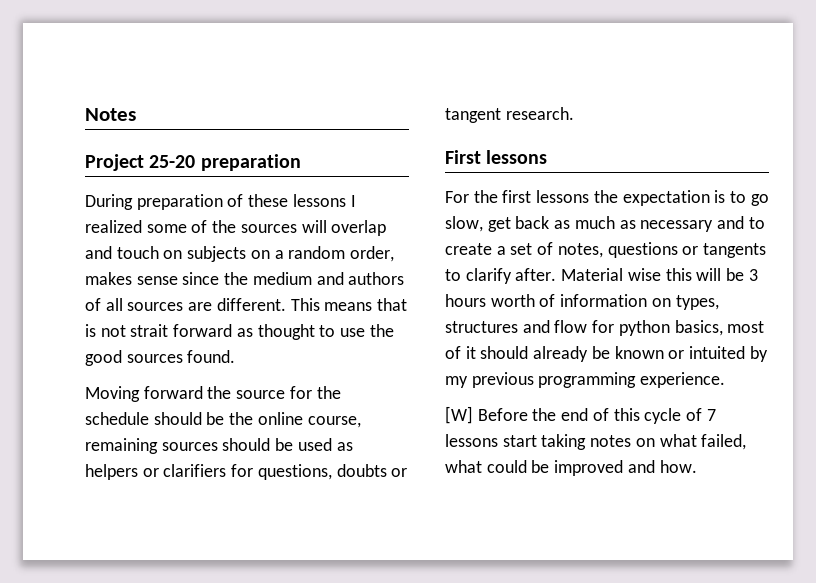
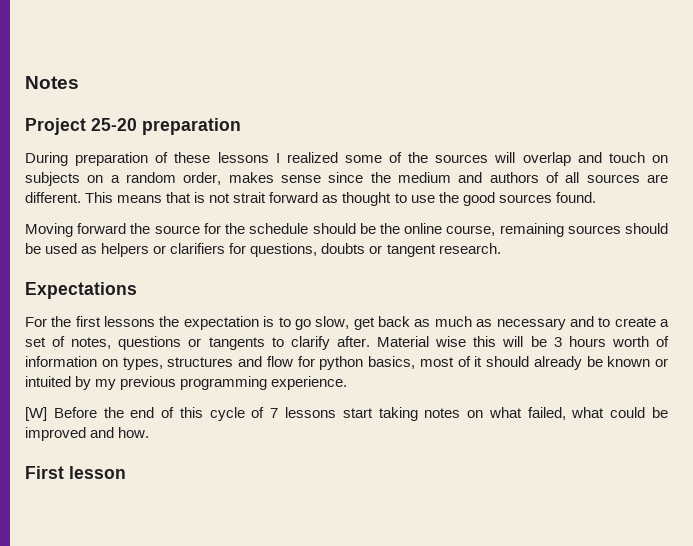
[445,150,548,164] First lessons -> [25,282,137,299] Expectations
(697, 466) none -> [25,466,126,479] // First lesson

